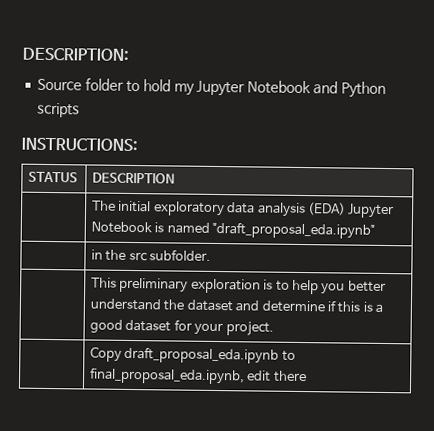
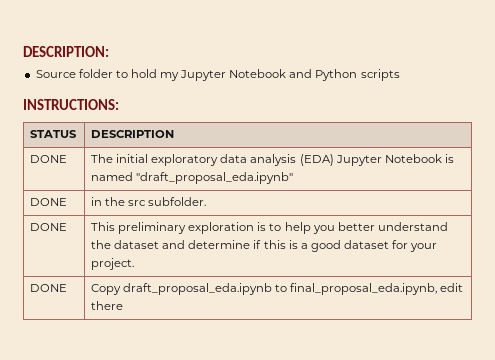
(176, 178) none -> [30,155,68,163] DONE
(376, 230) none -> [30,198,68,206] DONE
(212, 255) none -> [30,223,68,231] DONE
(274, 328) none -> [30,284,68,292] DONE

